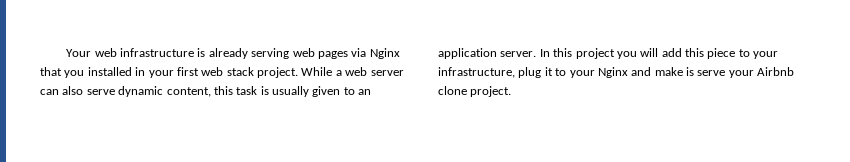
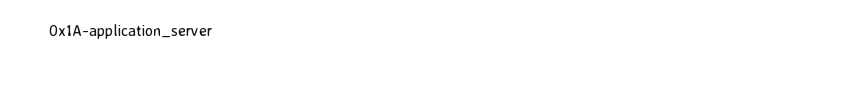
[66,48,400,59] [40,67,404,78] [40,86,372,97] [438,48,779,59] [438,67,795,78] [438,86,512,97] Your web infrastructure is already serving web pages via Nginx that you installed in your first web stack project. While a web server can also serve dynamic content, this task is usually given to an application server. In this project you will add this piece to your infrastructure, plug it to your Nginx and make is serve your Airbnb clone project. -> [49,24,212,39] 0x1A-application_server

